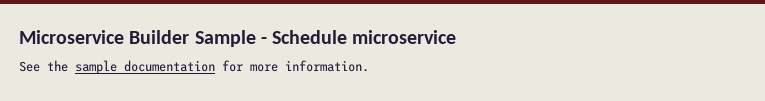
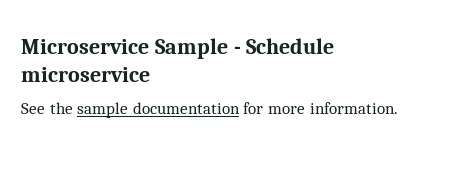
[129,30,190,44] Builder -> (149, 46) none

